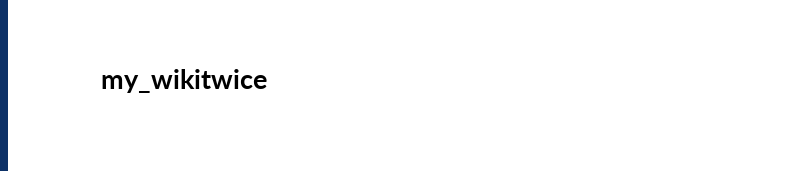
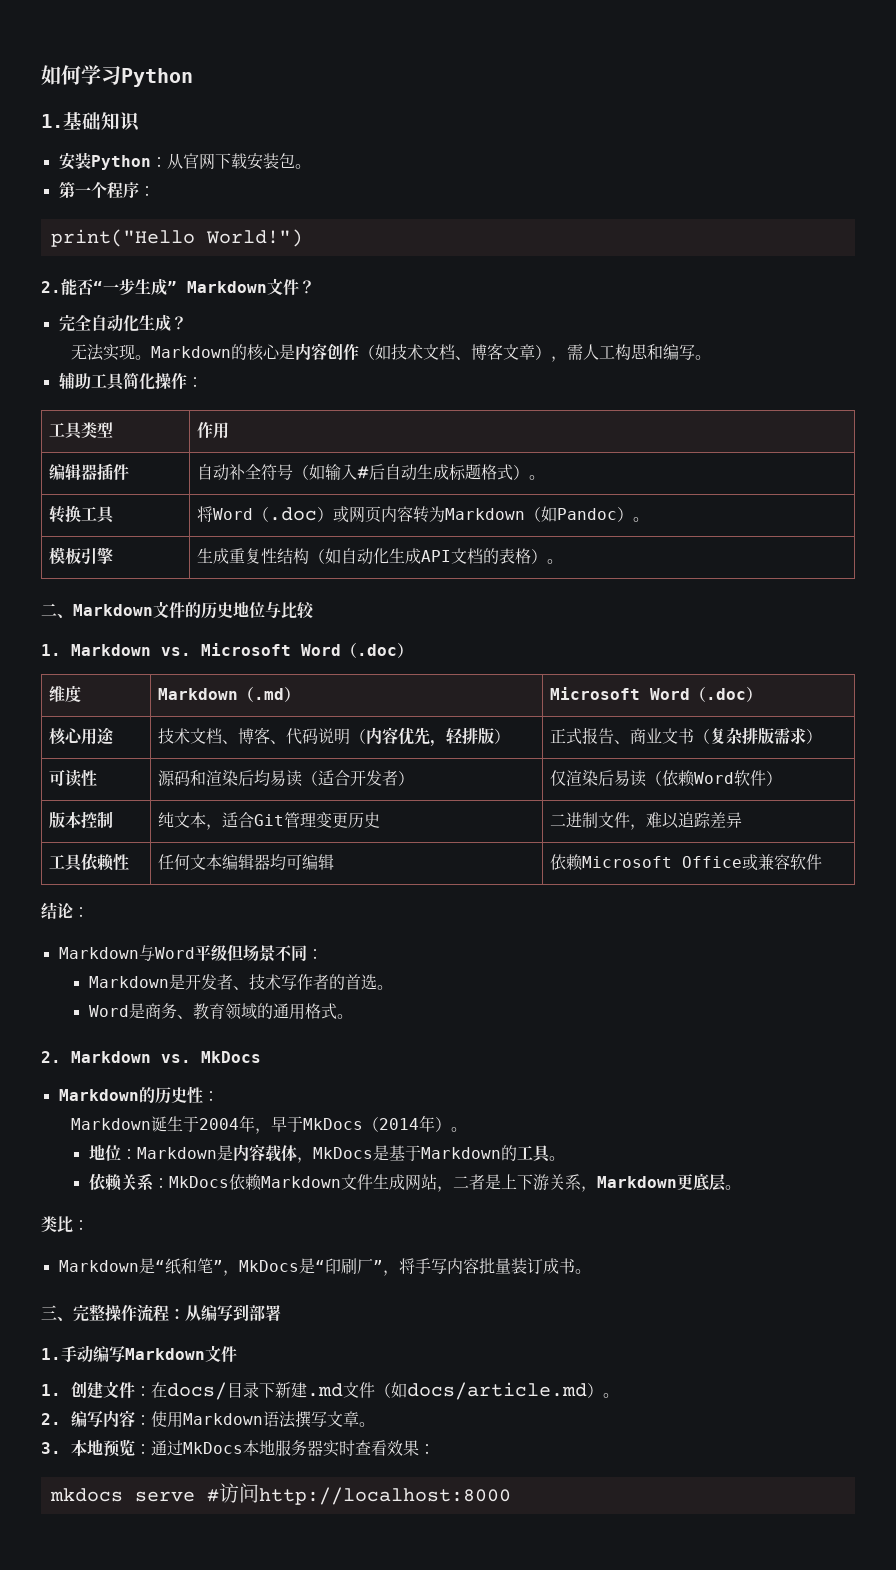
[101,69,267,93] my_wikitwice -> [41,65,193,87] [41,112,140,132] [58,152,311,170] [58,181,155,198] [50,229,303,247] [41,278,315,296] [58,314,187,332] [71,343,712,362] [58,372,203,391] [49,422,114,440] [197,422,230,439] [49,463,130,481] [197,464,546,481] [49,505,116,524] [197,506,650,523] [49,547,114,564] [197,548,564,565] [41,601,315,619] [41,642,413,658] [49,685,82,703] [158,686,301,702] [550,686,763,702] [49,727,115,745] [158,727,511,747] [550,727,823,745] [49,769,98,787] [158,770,415,787] [550,770,783,787] [49,811,114,829] [158,812,381,830] [550,812,743,830] [49,853,130,872] [158,854,335,871] [550,854,823,871] [41,902,89,920] [58,944,323,962] [88,974,393,990] [88,1003,353,1020] [41,1051,261,1063] [58,1086,219,1104] [71,1115,468,1134] [88,1144,565,1163] [88,1173,741,1192] [41,1216,89,1233] [58,1258,591,1276] [41,1304,281,1322] [41,1345,237,1363] [41,1381,620,1400] [41,1410,376,1428] [41,1439,436,1457] [49,1483,511,1505] 如何学习Python // 1.基础知识 // 安装Python：从官网下载安装包。 // 第一个程序： // print("Hello World!") // 2.能否“一步生成” Markdown文件？ // 完全自动化生成？ // 无法实现。Markdown的核心是内容创作（如技术文档、博客文章），需人工构思和编写。 // 辅助工具简化操作： // 工具类型 | 作用 // 编辑器插件 | 自动补全符号（如输入#后自动生成标题格式）。 // 转换工具 | 将Word（.doc）或网页内容转为Markdown（如Pandoc）。 // 模板引擎 | 生成重复性结构（如自动化生成API文档的表格）。 // 二、Markdown文件的历史地位与比较 // 1. Markdown vs. Microsoft Word（.doc） // 维度 | Markdown（.md） | Microsoft Word（.doc） // 核心用途 | 技术文档、博客、代码说明（内容优先，轻排版） | 正式报告、商业文书（复杂排版需求） // 可读性 | 源码和渲染后均易读（适合开发者） | 仅渲染后易读（依赖Word软件） // 版本控制 | 纯文本，适合Git管理变更历史 | 二进制文件，难以追踪差异 // 工具依赖性 | 任何文本编辑器均可编辑 | 依赖Microsoft Office或兼容软件 // 结论： // Markdown与Word平级但场景不同： // Markdown是开发者、技术写作者的首选。 // Word是商务、教育领域的通用格式。 // 2. Markdown vs. MkDocs // Markdown的历史性： // Markdown诞生于2004年，早于MkDocs（2014年）。 // 地位：Markdown是内容载体，MkDocs是基于Markdown的工具。 // 依赖关系：MkDocs依赖Markdown文件生成网站，二者是上下游关系，Markdown更底层。 // 类比： // Markdown是“纸和笔”，MkDocs是“印刷厂”，将手写内容批量装订成书。 // 三、完整操作流程：从编写到部署 // 1.手动编写Markdown文件 // 1.创建文件：在docs/目录下新建.md文件（如docs/article.md）。 // 2.编写内容：使用Markdown语法撰写文章。 // 3.本地预览：通过MkDocs本地服务器实时查看效果： // mkdocs serve #访问http://localhost:8000

